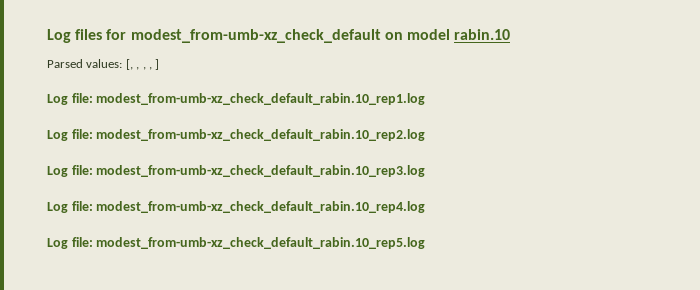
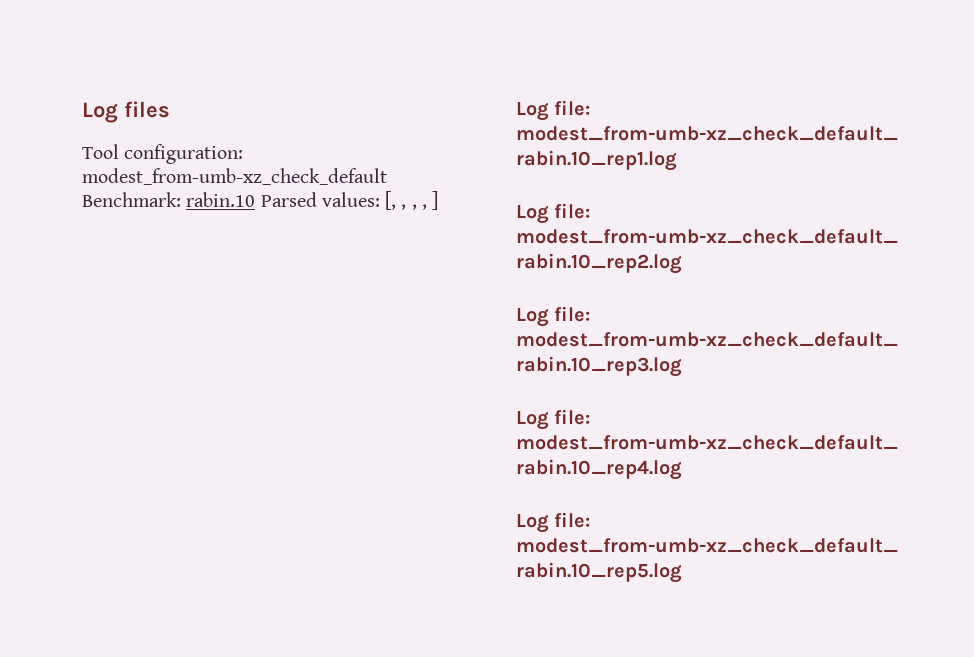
[106,29,450,43] for modest_from-umb-xz_check_default on model -> [82,144,244,164] [82,168,387,185] [82,192,181,207] // Tool configuration: modest_from-umb-xz_check_default Benchmark:
(511, 34) // -> (256, 199) none

